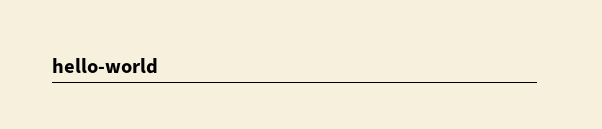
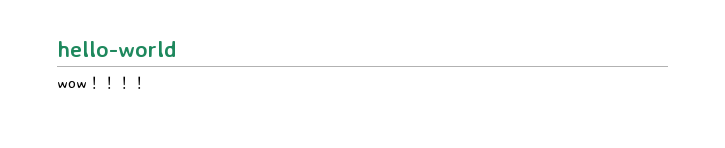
(158, 66) none -> [57,76,147,89] // wow！！！！

